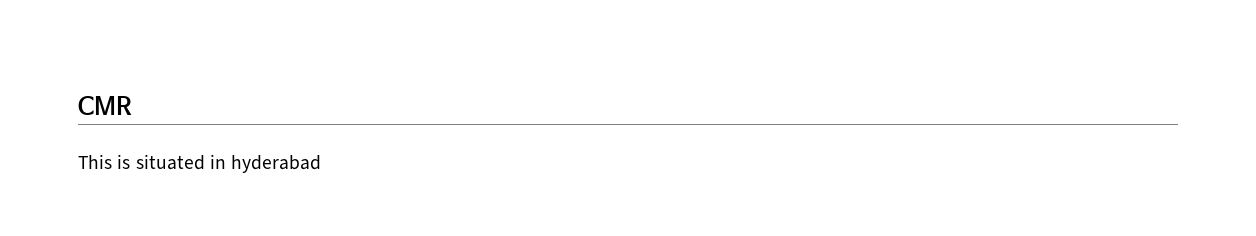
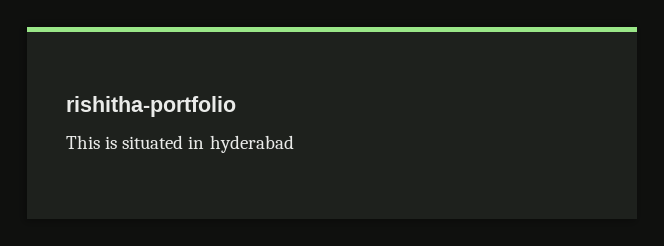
[78,96,132,115] CMR -> [66,96,236,117] rishitha-portfolio

